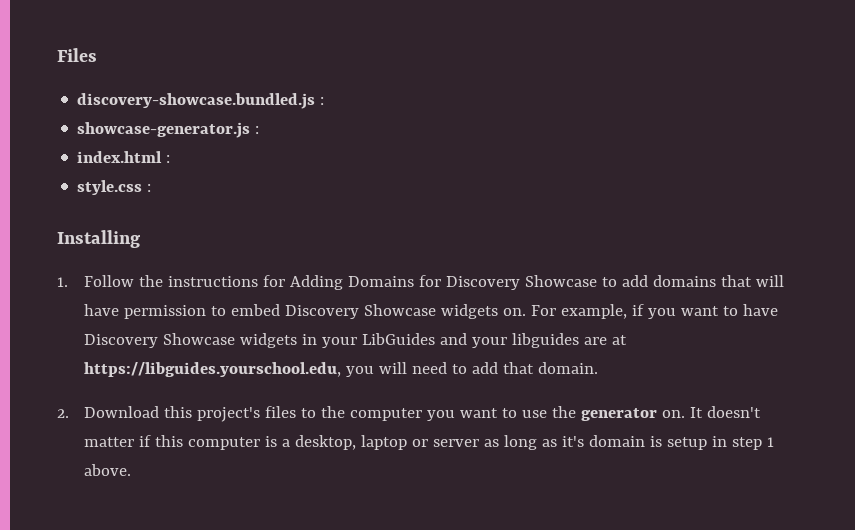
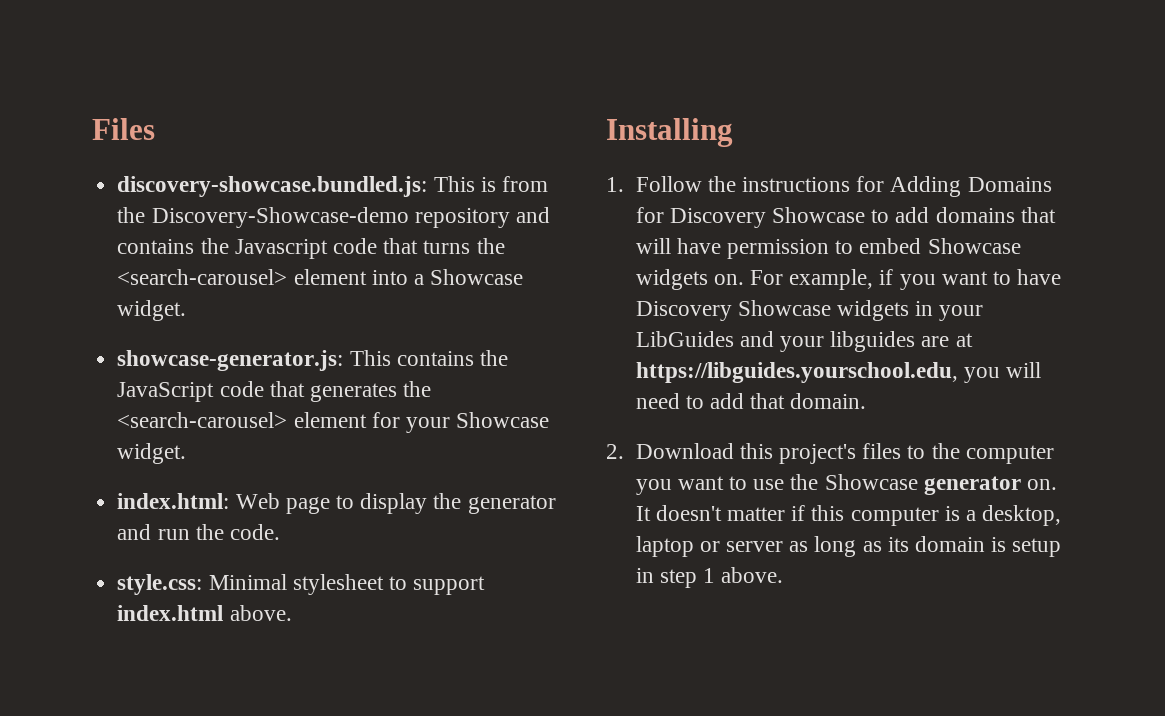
[77,93,325,109] [77,122,260,138] [77,151,171,163] [77,180,152,195] discovery-showcase.bundled.js : // showcase-generator.js : // index.html : // style.css : -> [117,176,548,197] [117,207,550,228] [117,238,505,259] [117,269,524,285] [117,300,187,321] [117,350,508,371] [117,381,432,402] [117,412,550,433] [117,443,187,464] [117,493,556,514] [117,524,280,540] [117,574,486,595] [117,605,292,621] discovery-showcase.bundled.js: This is from the Discovery-Showcase-demo repository and contains the Javascript code that turns the <search-carousel> element into a Showcase widget. // showcase-generator.js: This contains the JavaScript code that generates the <search-carousel> element for your Showcase widget. // index.html: Web page to display the generator and run the code. // style.css: Minimal stylesheet to support index.html above.
[285,305,360,319] Discovery -> (922, 246) none
(577, 412) none -> [824,474,918,490] Showcase
[562,436,585,447] it's -> [887,537,909,552] its

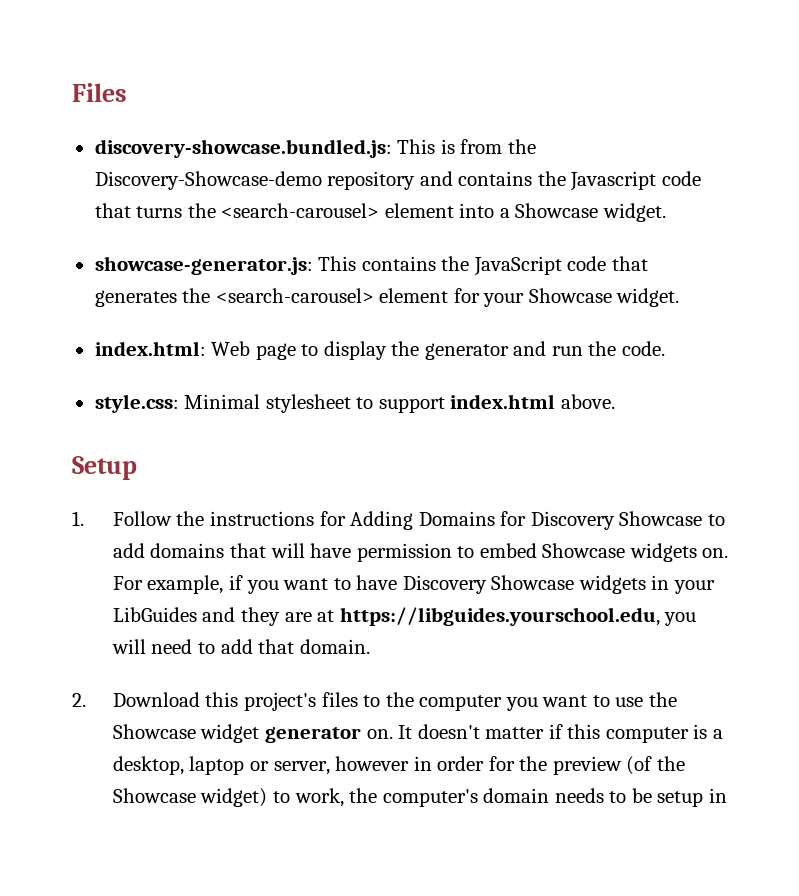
[606,118,733,147] Installing -> [72,456,137,480] Setup
[779,331,916,352] your libguides -> [241,607,281,626] they
(918, 482) none -> [200,724,260,743] widget
[725,536,1062,557] [635,567,784,588] server as long as its domain is setup in step 1 above. -> [273,756,685,775] [112,788,727,807] server, however in order for the preview (of the Showcase widget) to work, the computer's domain needs to be setup in

